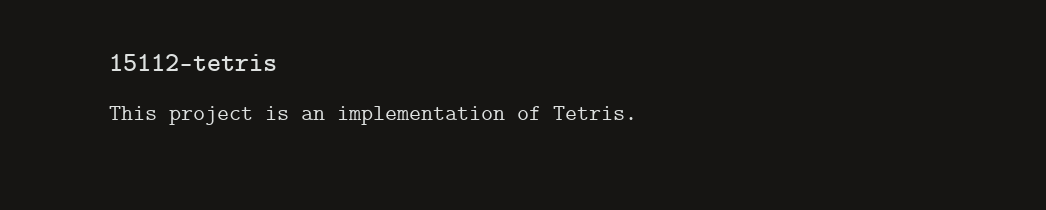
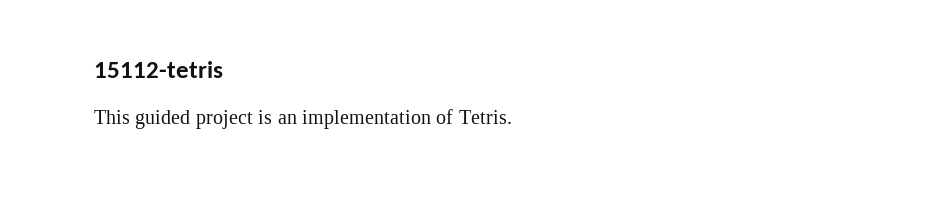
(157, 113) none -> [135,110,191,129] guided

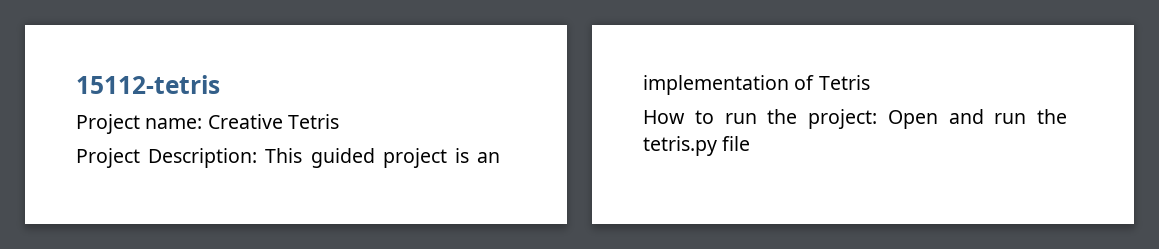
(223, 69) none -> [76,114,339,134] [76,148,258,168] Project name: Creative Tetris // Project Description:
[458,110,512,124] Tetris. -> [818,75,870,90] [643,109,1067,129] [643,136,751,156] Tetris // How to run the project: Open and run the tetris.py file

